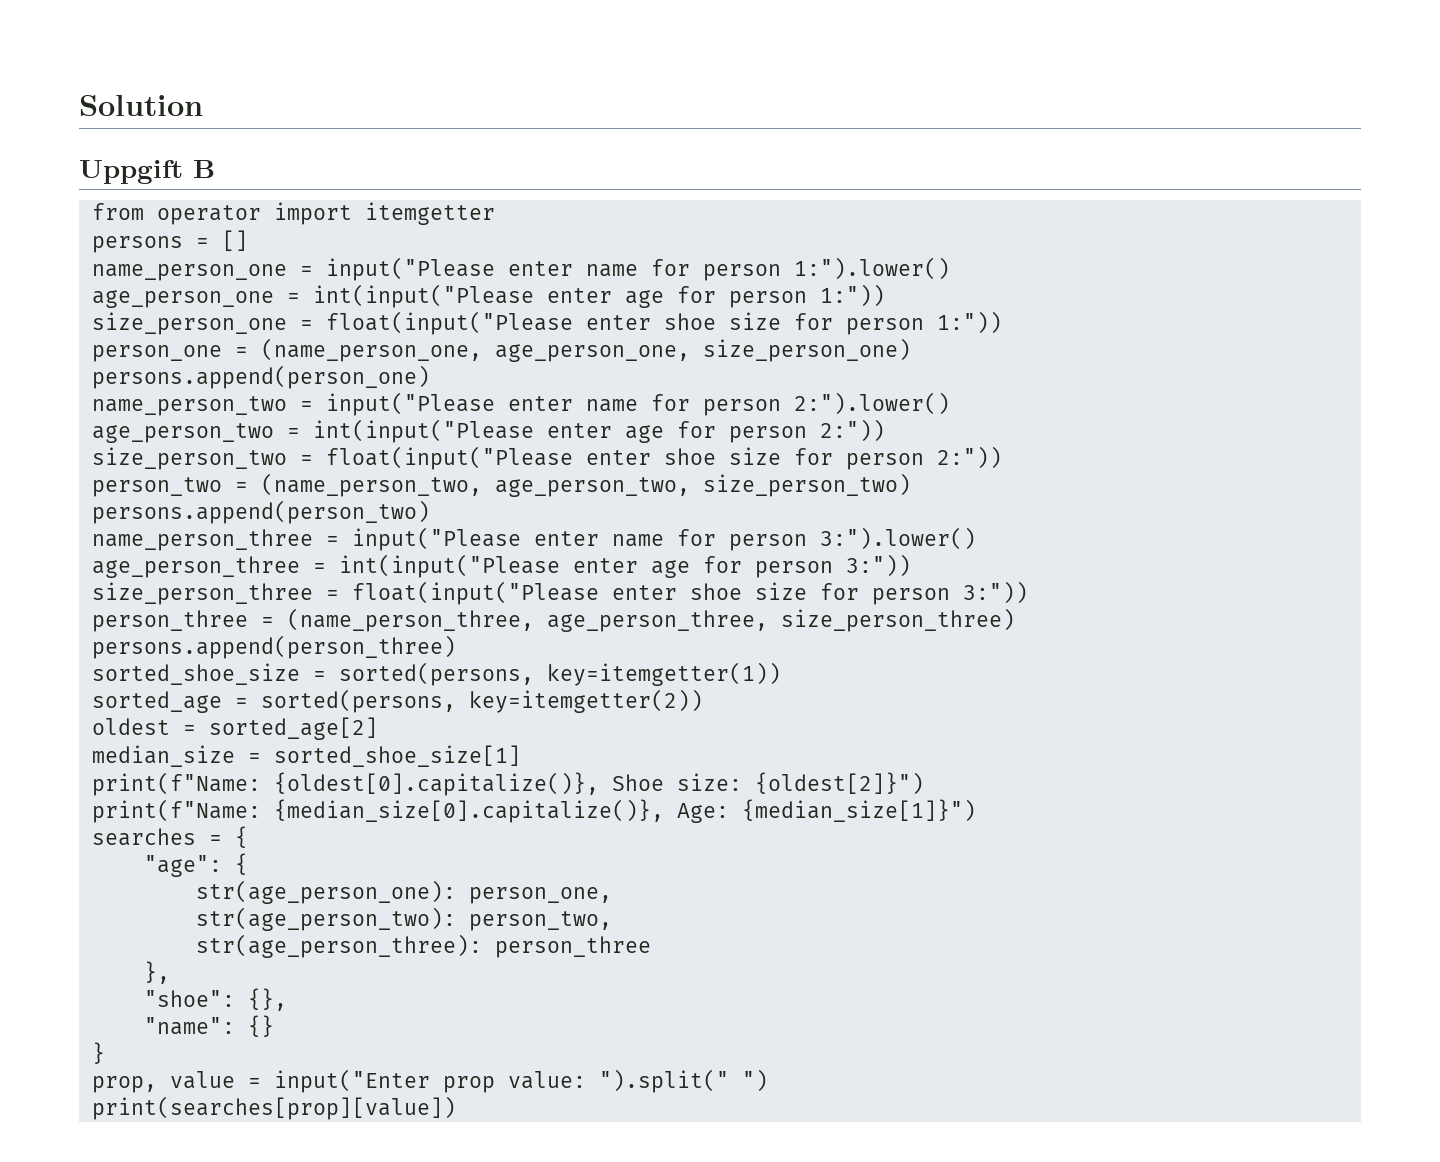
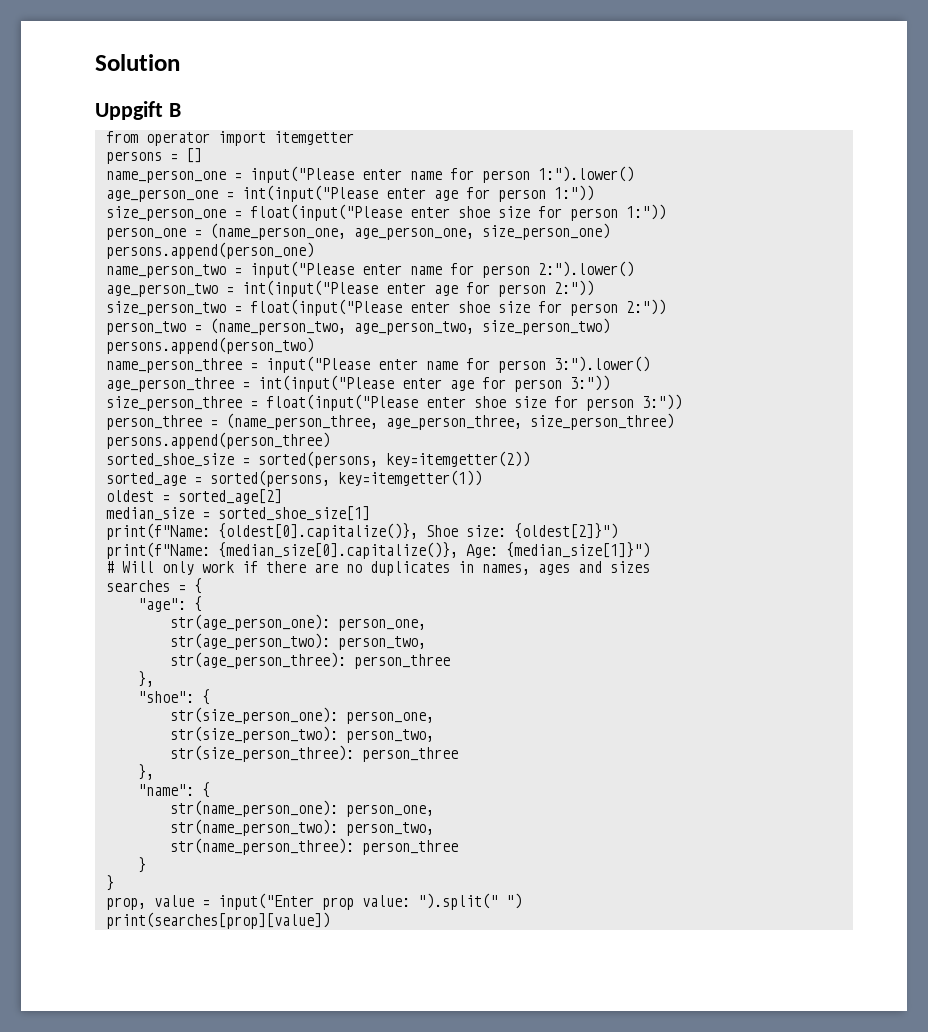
[546,662,781,686] key=itemgetter(1)) -> [385,451,530,467] key=itemgetter(2))
[468,689,703,713] key=itemgetter(2)) -> [337,470,482,486] key=itemgetter(1))
(976, 810) none -> [105,561,650,576] // # Will only work if there are no duplicates in names, ages and sizes
[247,988,287,1011] [143,1015,274,1037] {}, // "name": {} -> [201,689,210,705] [169,707,434,724] [169,726,434,743] [169,745,458,762] [137,764,154,780] [137,782,210,798] [169,800,434,817] [169,819,434,836] [169,838,458,855] [137,857,146,873] { // str(size_person_one): person_one, // str(size_person_two): person_two, // str(size_person_three): person_three // }, // "name": { // str(name_person_one): person_one, // str(name_person_two): person_two, // str(name_person_three): person_three // }

